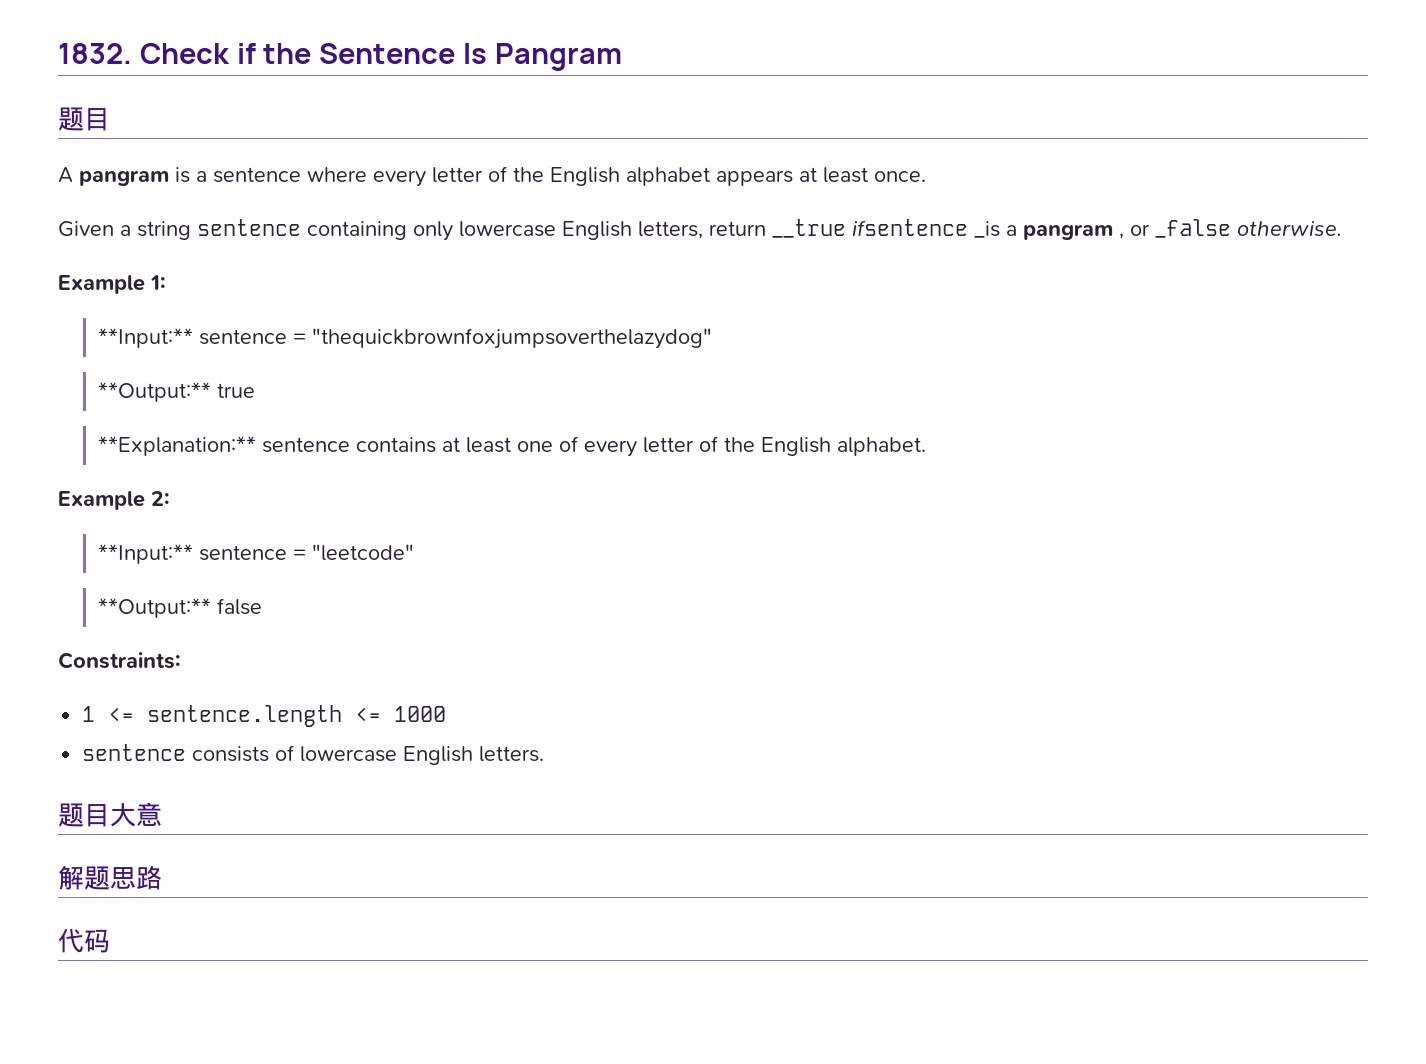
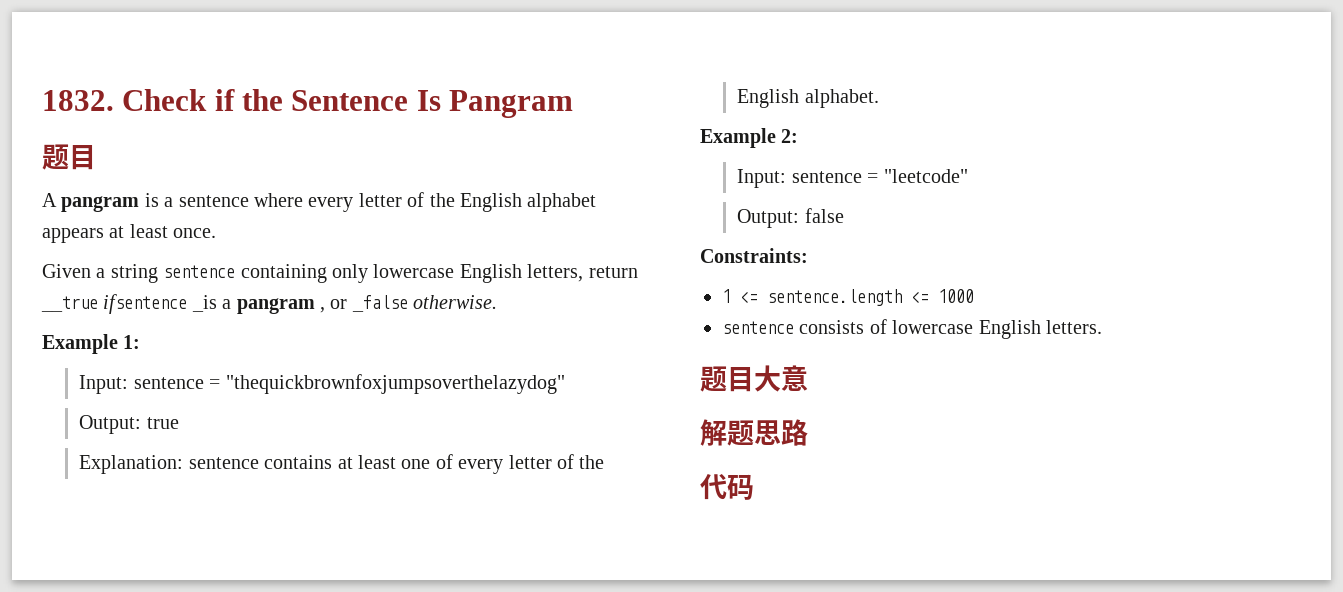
[98,328,194,348] **Input:** -> [79,375,129,394] Input:
[98,382,212,402] **Output:** -> [79,415,142,434] Output:
[98,436,257,456] **Explanation:** -> [79,455,184,474] Explanation:
[98,544,194,564] **Input:** -> [737,169,787,188] Input:
[98,598,212,618] **Output:** -> [737,209,800,228] Output:

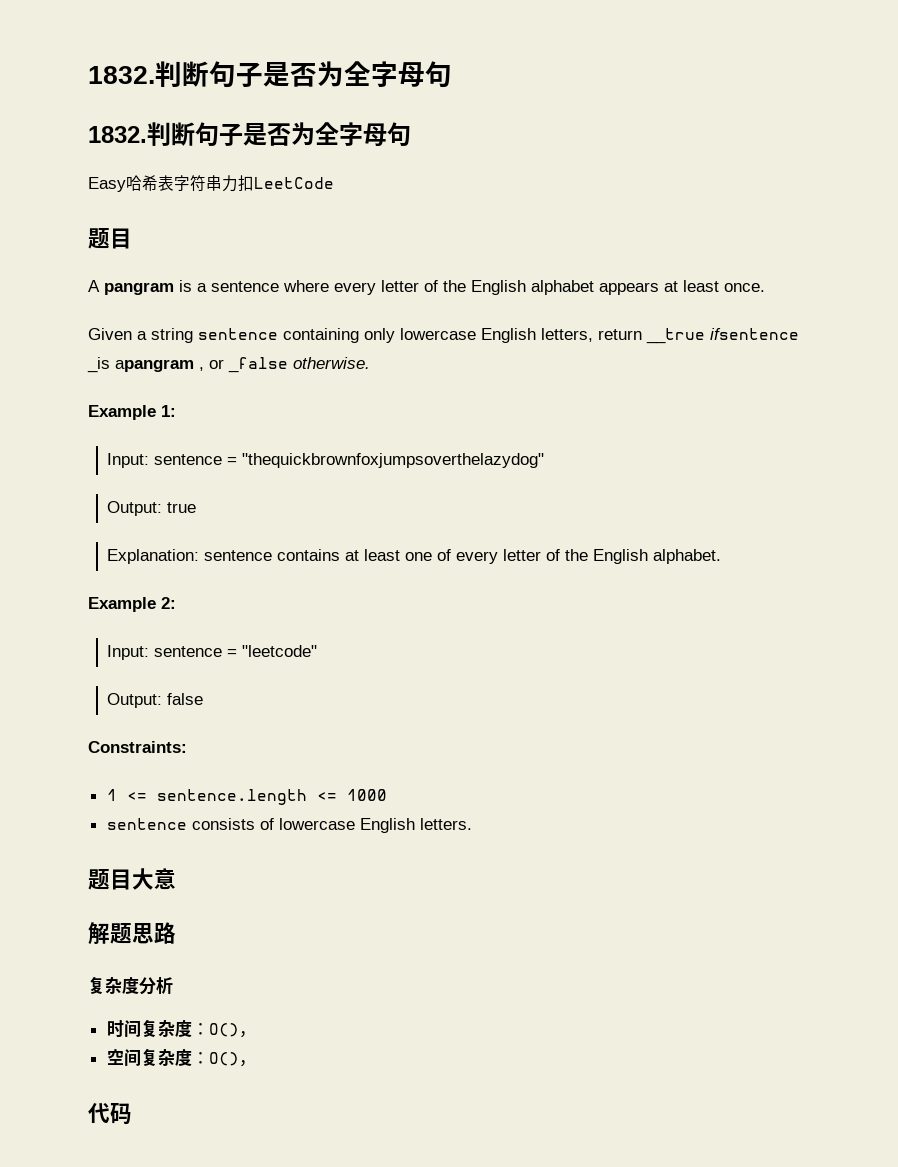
[42,89,574,118] 1832. Check if the Sentence Is Pangram -> [88,61,452,88] [88,122,411,147] [88,175,334,192] 1832.判断句子是否为全字母句 // 1832.判断句子是否为全字母句 // Easy哈希表字符串力扣LeetCode
[222,298,315,314] a pangram -> [115,359,194,372] apangram
(808, 432) none -> [88,976,173,995] [106,1019,256,1038] [106,1048,256,1067] // 复杂度分析 // 时间复杂度：O()， // 空间复杂度：O()，

